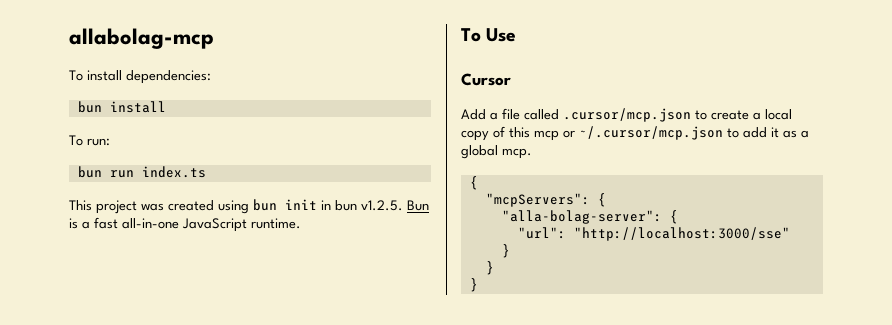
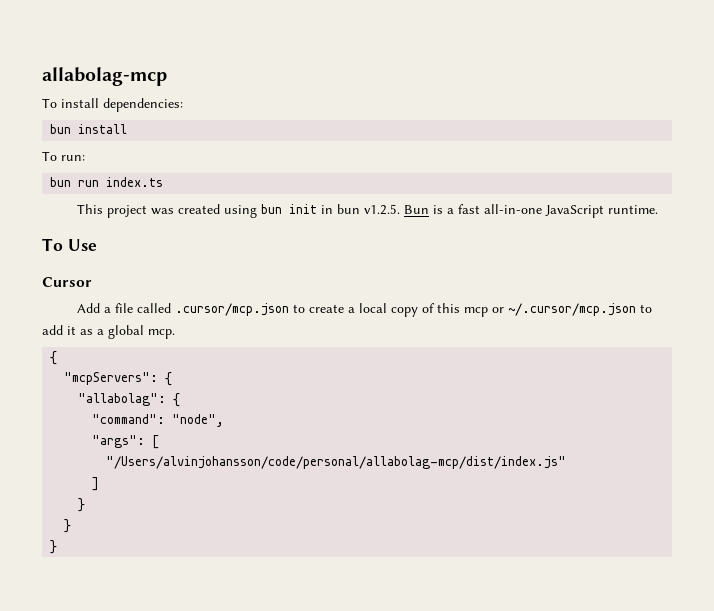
[501,210,678,224] [517,227,790,241] "alla-bolag-server": { // "url": "http://localhost:3000/sse" -> [78,393,181,407] [92,414,225,427] [92,435,160,449] [106,456,567,469] [92,477,100,491] "allabolag": { // "command": "node", // "args": [ // "/Users/alvinjohansson/code/personal/allabolag-mcp/dist/index.js" // ]

